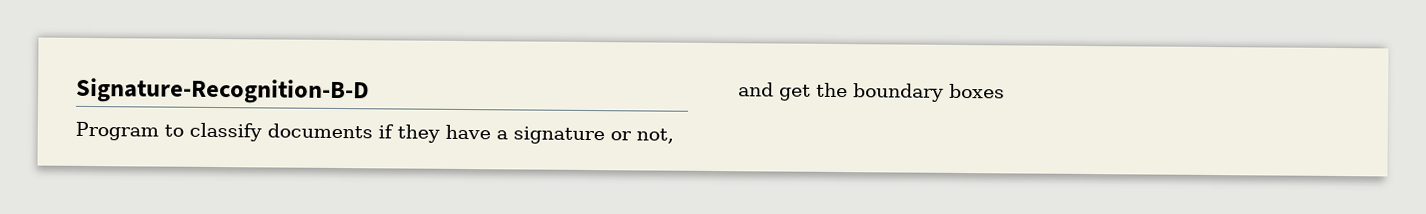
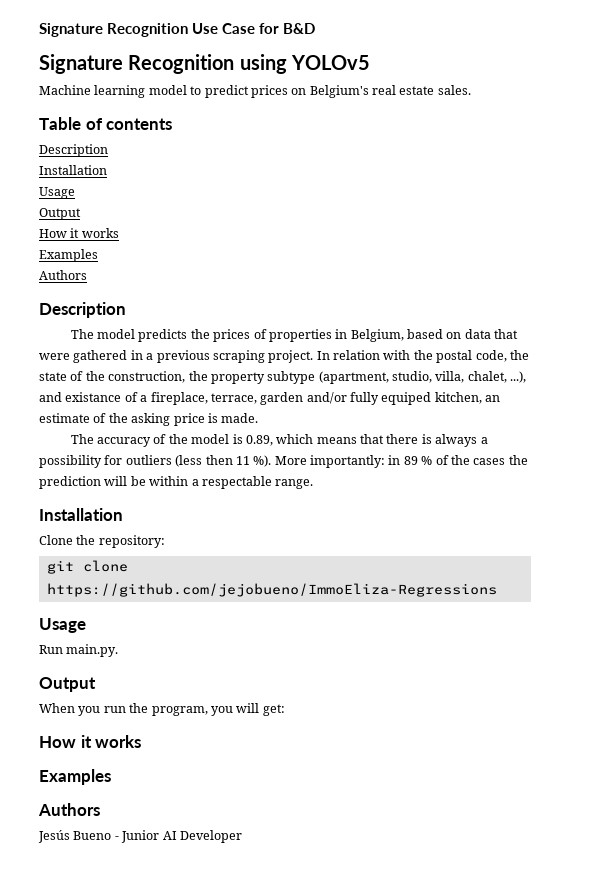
[76,77,370,105] [75,121,674,145] [738,82,1005,102] Signature-Recognition-B-D // Program to classify documents if they have a signature or not, and get the boundary boxes -> [39,23,315,37] [39,54,370,74] [39,85,471,98] [39,117,173,130] [39,144,108,157] [39,165,107,175] [39,187,75,199] [39,208,81,220] [39,228,119,238] [39,249,98,262] [39,270,87,280] [39,302,126,318] [70,329,519,342] [39,350,529,363] [39,371,527,384] [39,392,501,405] [39,413,259,426] [70,434,488,447] [39,455,528,468] [39,476,314,489] [39,508,123,521] [39,535,165,548] [46,560,128,574] [46,583,497,597] [39,618,86,633] [39,644,119,657] [39,677,96,692] [39,703,285,716] [39,735,142,748] [39,769,111,785] [38,803,100,816] [38,830,242,843] Signature Recognition Use Case for B&D // Signature Recognition using YOLOv5 // Machine learning model to predict prices on Belgium's real estate sales. // Table of contents // Description // Installation // Usage // Output // How it works // Examples // Authors // Description // The model predicts the prices of properties in Belgium, based on data that were gathered in a previous scraping project. In relation with the postal code, the state of the construction, the property subtype (apartment, studio, villa, chalet, ...), and existance of a fireplace, terrace, garden and/or fully equiped kitchen, an estimate of the asking price is made. // The accuracy of the model is 0.89, which means that there is always a possibility for outliers (less then 11 %). More importantly: in 89 % of the cases the prediction will be within a respectable range. // Installation // Clone the repository: // git clone https://github.com/jejobueno/ImmoEliza-Regressions // Usage // Run main.py. // Output // When you run the program, you will get: // How it works // Examples // Authors // Jesús Bueno - Junior AI Developer

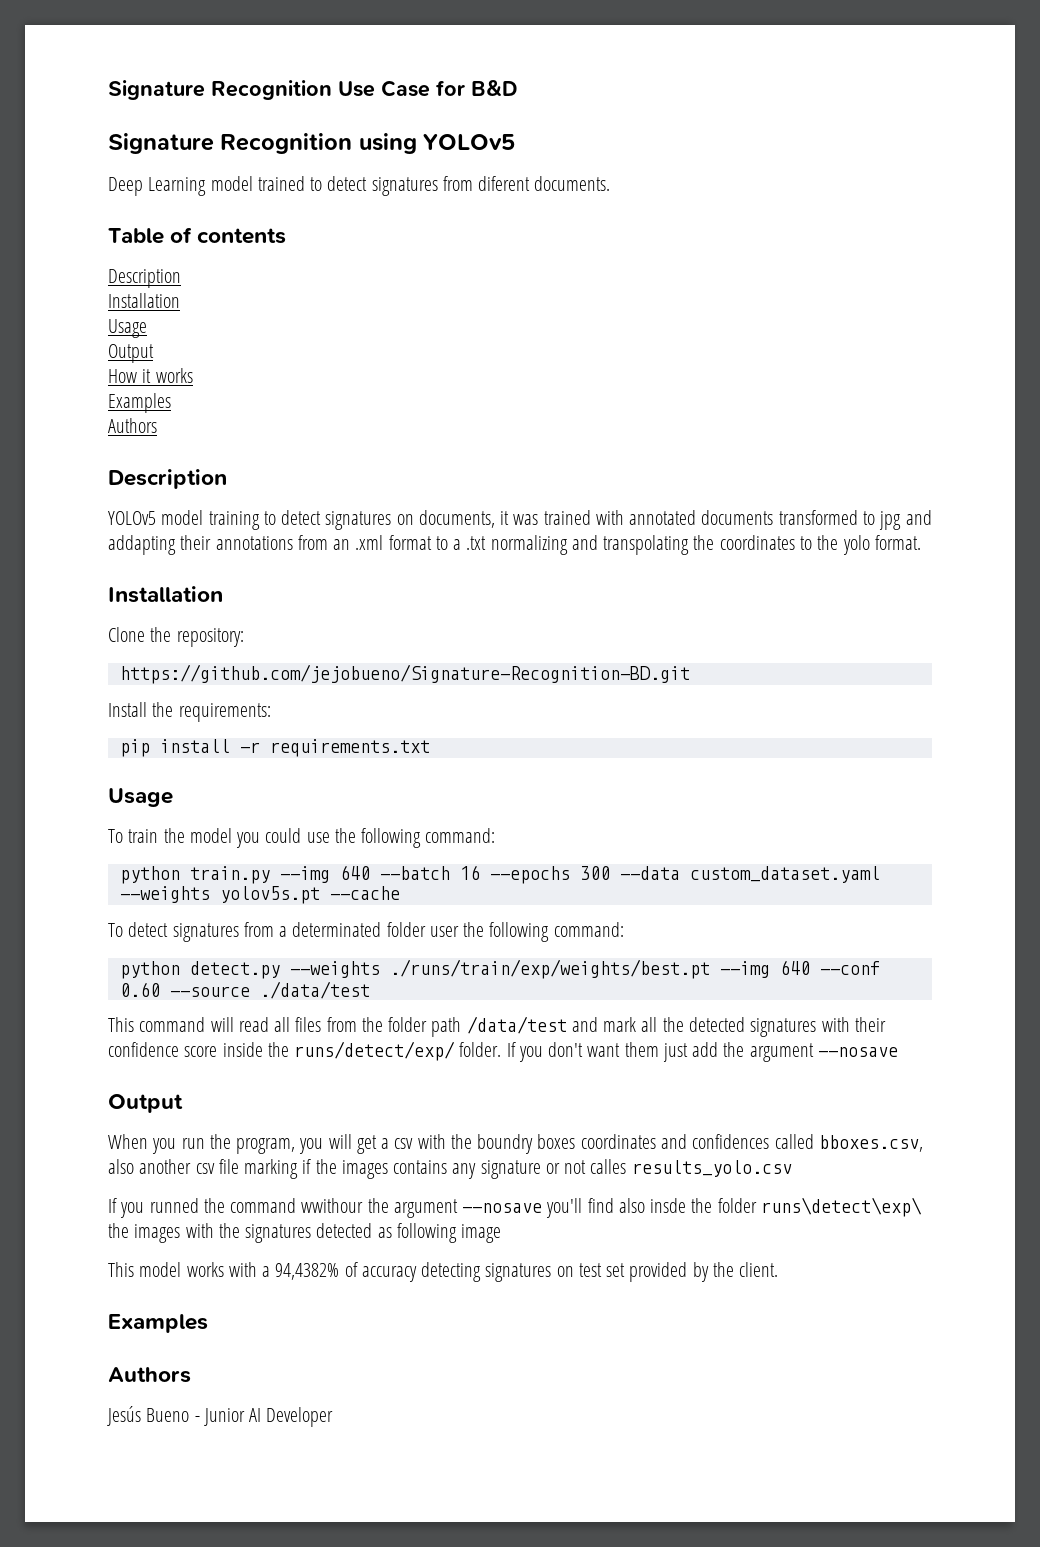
[39,85,471,98] Machine learning model to predict prices on Belgium's real estate sales. -> [108,176,611,196] Deep Learning model trained to detect signatures from diferent documents.
[70,329,519,342] [39,350,529,363] [39,371,527,384] [39,392,501,405] [39,413,259,426] [70,434,488,447] [39,455,528,468] [39,476,314,489] [39,508,123,521] [39,535,165,548] [46,560,128,574] [46,583,497,597] [39,618,86,633] [39,644,119,657] The model predicts the prices of properties in Belgium, based on data that were gathered in a previous scraping project. In relation with the postal code, the state of the construction, the property subtype (apartment, studio, villa, chalet, ...), and existance of a fireplace, terrace, garden and/or fully equiped kitchen, an estimate of the asking price is made. // The accuracy of the model is 0.89, which means that there is always a possibility for outliers (less then 11 %). More importantly: in 89 % of the cases the prediction will be within a respectable range. // Installation // Clone the repository: // git clone https://github.com/jejobueno/ImmoEliza-Regressions // Usage // Run main.py. -> [108,510,932,530] [108,535,921,555] [108,586,223,603] [108,627,244,647] [119,664,690,684] [108,702,271,722] [119,739,430,757] [108,788,173,807] [108,828,496,848] [119,865,880,884] [119,886,400,904] [108,922,624,942] [119,959,880,979] [119,981,370,999] [108,1016,886,1037] [108,1041,898,1062] YOLOv5 model training to detect signatures on documents, it was trained with annotated documents transformed to jpg and addapting their annotations from an .xml format to a .txt normalizing and transpolating the coordinates to the yolo format. // Installation // Clone the repository: // https://github.com/jejobueno/Signature-Recognition-BD.git // Install the requirements: // pip install -r requirements.txt // Usage // To train the model you could use the following command: // python train.py --img 640 --batch 16 --epochs 300 --data custom_dataset.yaml --weights yolov5s.pt --cache // To detect signatures from a determinated folder user the following command: // python detect.py --weights ./runs/train/exp/weights/best.pt --img 640 --conf 0.60 --source ./data/test // This command will read all files from the folder path /data/test and mark all the detected signatures with their confidence score inside the runs/detect/exp/ folder. If you don't want them just add the argument --nosave
[262,704,285,716] [39,735,142,748] get: // How it works -> [356,1134,923,1154] [108,1159,792,1179] [108,1197,922,1218] [108,1223,502,1243] [108,1262,779,1282] get a csv with the boundry boxes coordinates and confidences called bboxes.csv, also another csv file marking if the images contains any signature or not calles results_yolo.csv // If you runned the command wwithour the argument --nosave you'll find also insde the folder runs\detect\exp\ the images with the signatures detected as following image // This model works with a 94,4382% of accuracy detecting signatures on test set provided by the client.

